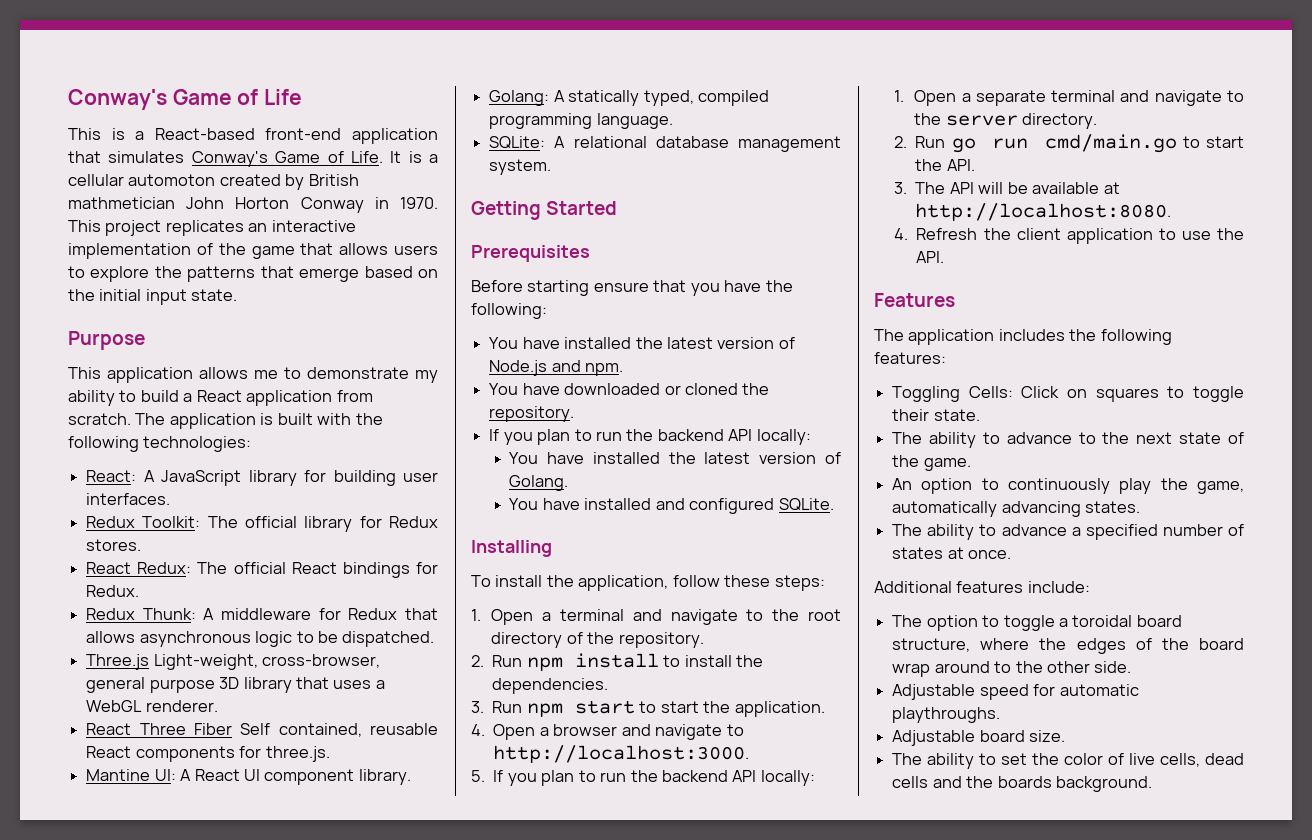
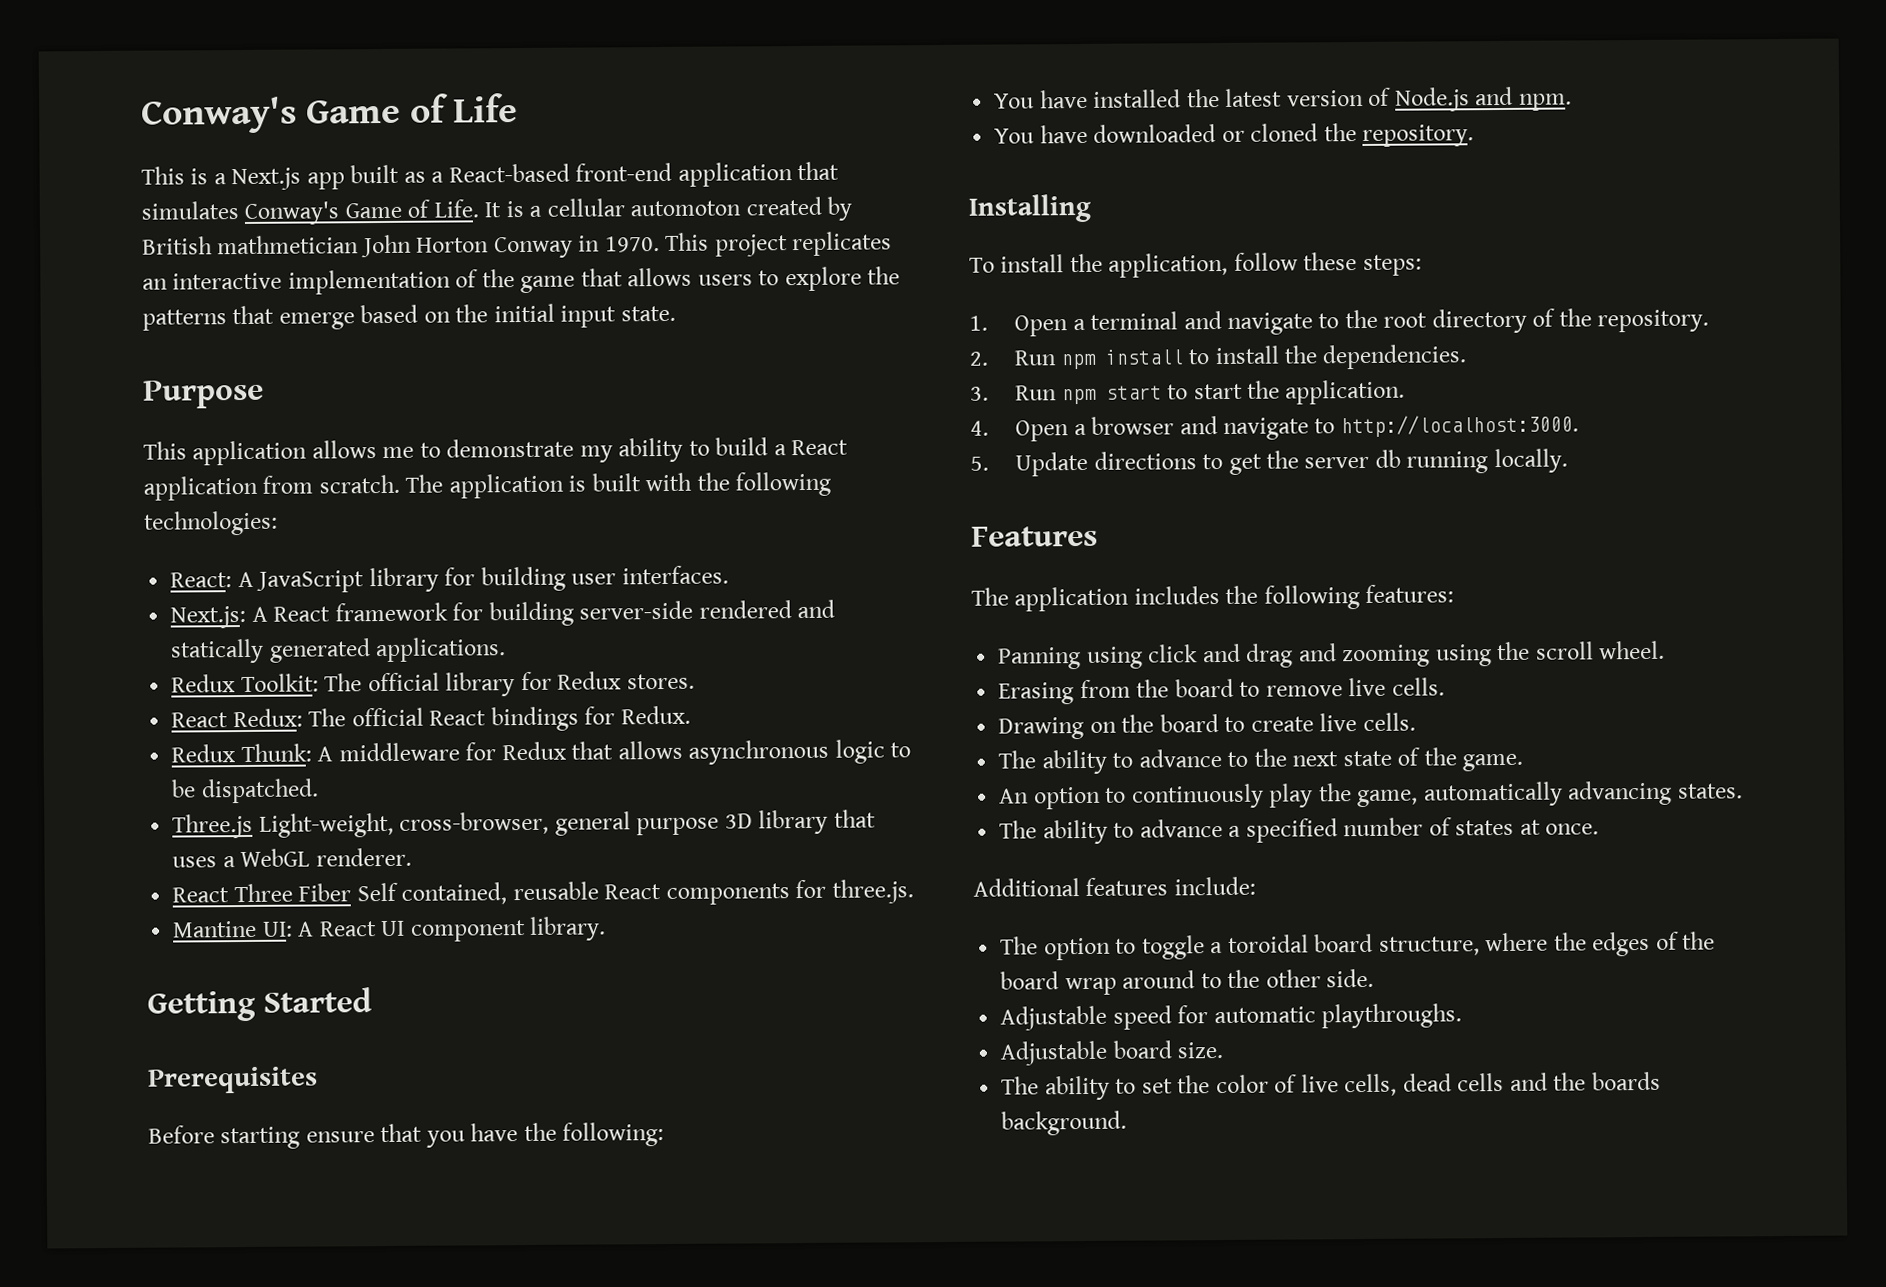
(145, 135) none -> [231,164,445,191] Next.js app built as a
(171, 499) none -> [170,599,836,629] [170,637,507,664] // Next.js: A React framework for building server-side rendered and statically generated applications.
[489,90,769,106] [489,113,673,129] [489,136,841,152] [489,159,552,175] // Golang: A statically typed, compiled programming language. // SQLite: A relational database management system. -> (607, 928) none
[489,429,811,445] [509,452,841,464] [509,475,569,491] [509,498,834,514] // If you plan to run the backend API locally: // You have installed the latest version of Golang. // You have installed and configured SQLite. -> (1475, 135) none
[493,770,815,786] [894,90,1244,106] [914,113,1098,129] [894,134,1244,153] [915,159,975,171] [894,182,1120,194] [915,203,1172,221] [894,228,1244,244] [916,251,945,263] If you plan to run the backend API locally: // 1. Open a separate terminal and navigate to the server directory. // 2. Run go run cmd/main.go to start the API. // 3. The API will be available at http://localhost:8080. // 4. Refresh the client application to use the API. -> [1015,448,1568,477] Update directions to get the server db running locally.
[892,386,1244,402] [892,409,980,421] Toggling Cells: Click on squares to toggle their state. -> [998,640,1666,670] [998,677,1445,705] [998,712,1416,740] Panning using click and drag and zooming using the scroll wheel. // Erasing from the board to remove live cells. // Drawing on the board to create live cells.

